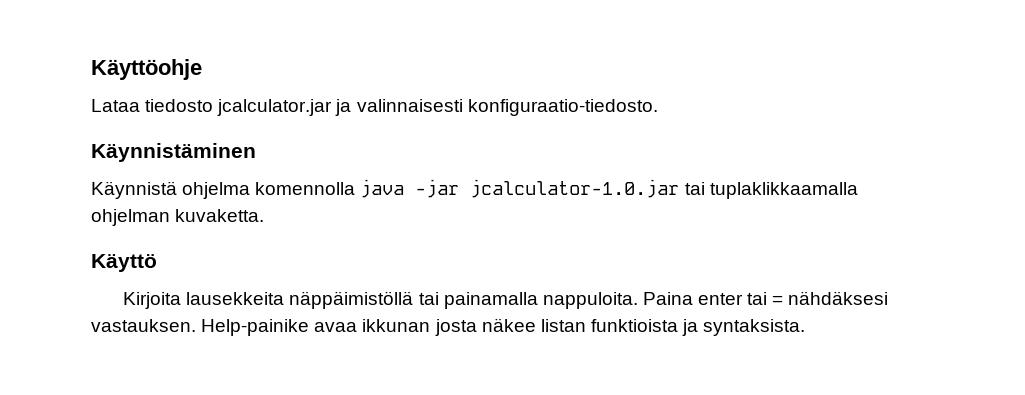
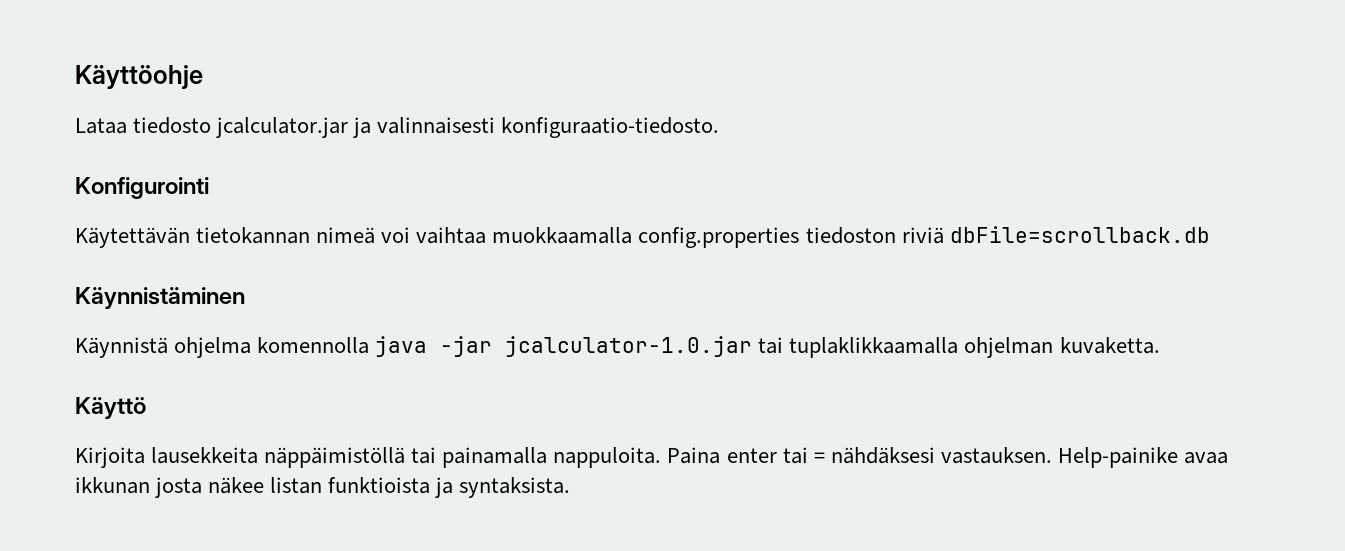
(658, 107) none -> [75,177,209,199] [75,226,1210,248] // Konfigurointi // Käytettävän tietokannan nimeä voi vaihtaa muokkaamalla config.properties tiedoston riviä dbFile=scrollback.db

